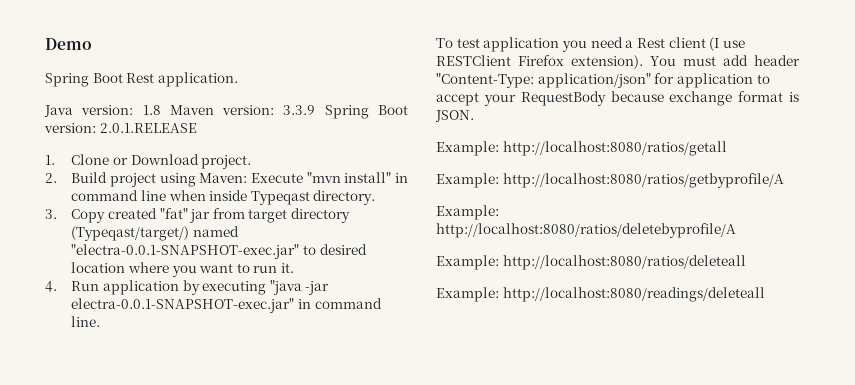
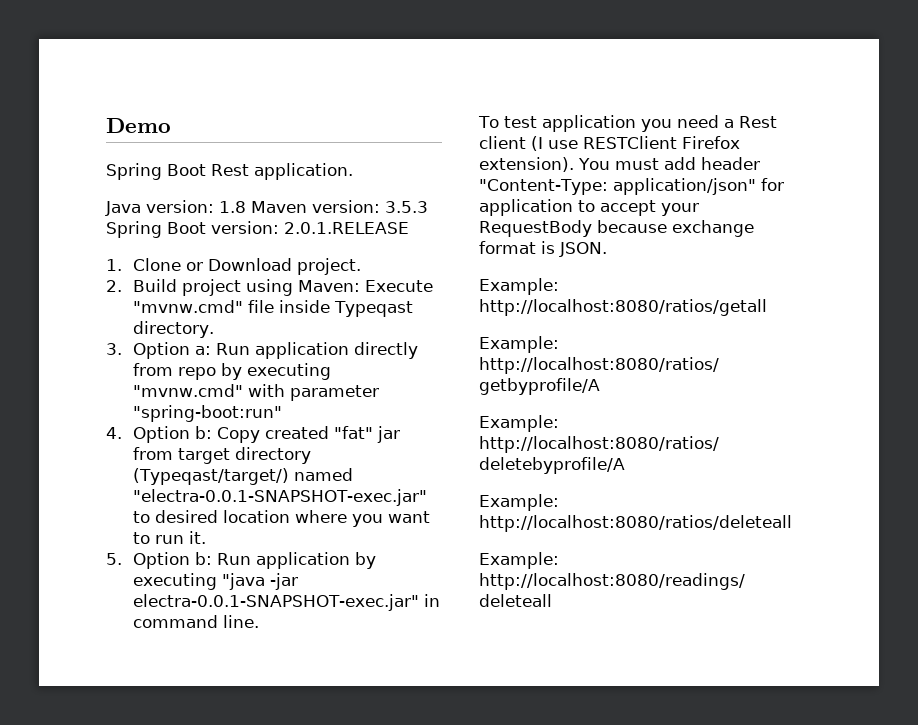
[283,105,316,115] 3.3.9 -> [385,201,428,213] 3.5.3
[306,172,408,183] [71,190,376,205] [45,209,57,219] "mvn install" in command line when inside Typeqast directory. // 3. -> [133,300,414,317] [133,321,215,338] [106,342,419,359] [133,363,332,380] [133,384,380,401] [133,405,283,422] [106,426,213,443] "mvnw.cmd" file inside Typeqast directory. // 3. Option a: Run application directly from repo by executing "mvnw.cmd" with parameter "spring-boot:run" // 4. Option b:
[45,281,57,292] 4. -> [106,552,213,569] 5. Option b:

